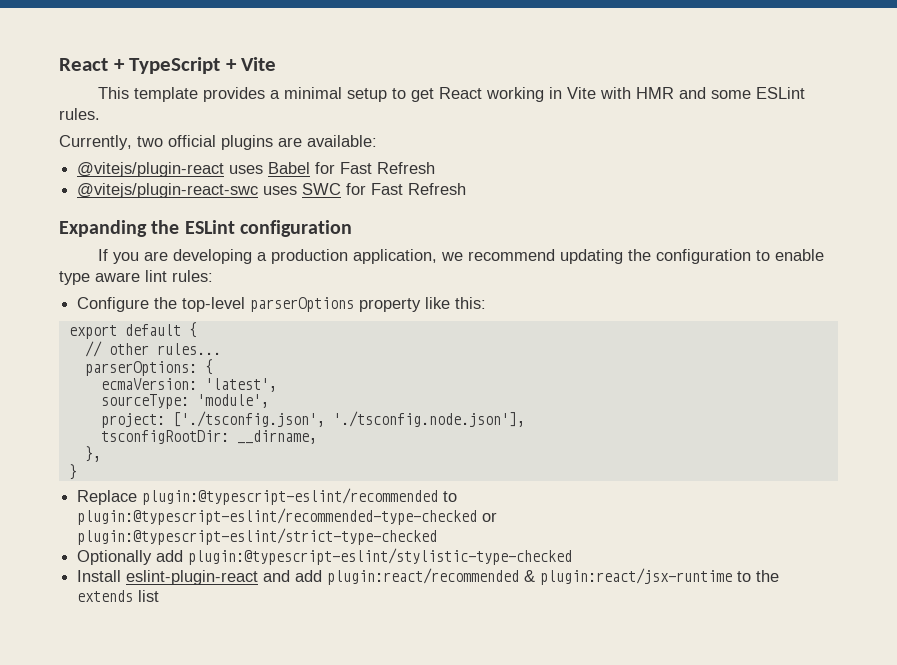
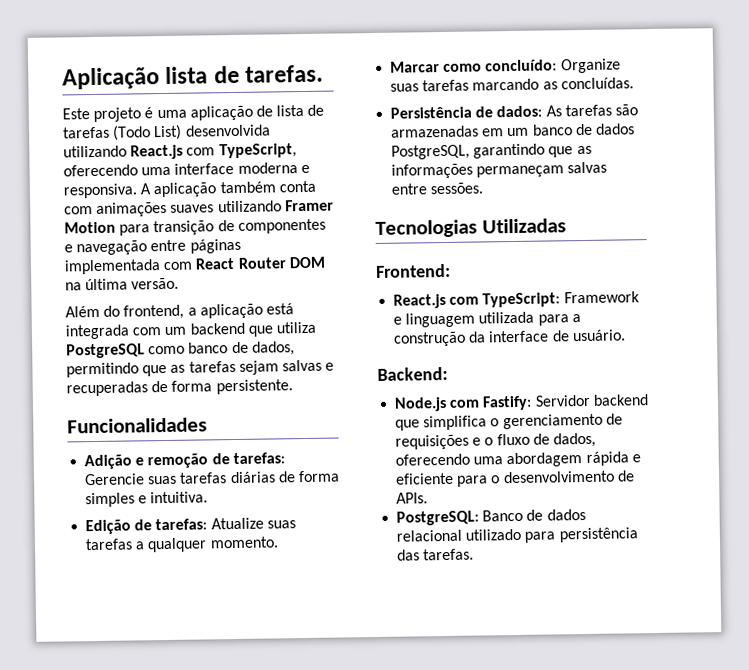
[59,57,277,74] [97,87,805,102] [59,108,100,120] [59,135,377,150] [77,162,436,177] [77,183,467,198] [59,220,352,237] [97,249,824,264] [59,270,213,285] [77,297,487,312] [68,322,197,339] [84,341,221,357] [84,359,213,376] [100,378,277,392] [100,394,269,409] [100,411,525,428] [100,430,317,444] [84,446,101,462] [68,464,77,480] [77,488,458,505] [77,508,498,525] [77,528,438,545] [77,548,573,565] [77,568,780,585] [77,590,160,602] React + TypeScript + Vite // This template provides a minimal setup to get React working in Vite with HMR and some ESLint rules. // Currently, two official plugins are available: // @vitejs/plugin-react uses Babel for Fast Refresh // @vitejs/plugin-react-swc uses SWC for Fast Refresh // Expanding the ESLint configuration // If you are developing a production application, we recommend updating the configuration to enable type aware lint rules: // Configure the top-level parserOptions property like this: // export default { // // other rules... // parserOptions: { // ecmaVersion: 'latest', // sourceType: 'module', // project: ['./tsconfig.json', './tsconfig.node.json'], // tsconfigRootDir: __dirname, // }, // } // Replace plugin:@typescript-eslint/recommended to plugin:@typescript-eslint/recommended-type-checked or plugin:@typescript-eslint/strict-type-checked // Optionally add plugin:@typescript-eslint/stylistic-type-checked // Install eslint-plugin-react and add plugin:react/recommended & plugin:react/jsx-runtime to the extends list -> [62,64,324,90] [62,104,325,122] [62,124,271,141] [63,143,297,160] [63,162,310,177] [63,180,316,199] [64,199,334,217] [64,218,326,236] [64,238,241,256] [64,256,326,275] [65,277,180,291] [65,303,294,320] [65,321,316,340] [66,341,295,359] [66,359,335,378] [66,379,293,397] [67,417,207,434] [84,452,285,470] [84,470,340,486] [85,491,209,508] [85,517,296,535] [85,536,279,553] [390,58,621,74] [390,77,634,92] [390,104,638,119] [391,123,635,138] [391,143,592,160] [391,161,608,179] [391,182,484,195] [375,218,566,238] [375,263,451,278] [393,291,640,309] [393,311,581,328] [393,329,626,347] [377,366,448,381] [394,394,649,412] [395,413,623,431] [395,432,596,450] [395,451,641,468] [395,470,635,487] [396,492,429,504] [396,508,586,526] [396,527,638,543] [397,548,475,561] Aplicação lista de tarefas. // Este projeto é uma aplicação de lista de tarefas (Todo List) desenvolvida utilizando React.js com TypeScript, oferecendo uma interface moderna e responsiva. A aplicação também conta com animações suaves utilizando Framer Motion para transição de componentes e navegação entre páginas implementada com React Router DOM na última versão. // Além do frontend, a aplicação está integrada com um backend que utiliza PostgreSQL como banco de dados, permitindo que as tarefas sejam salvas e recuperadas de forma persistente. // Funcionalidades // Adição e remoção de tarefas: Gerencie suas tarefas diárias de forma simples e intuitiva. // Edição de tarefas: Atualize suas tarefas a qualquer momento. // Marcar como concluído: Organize suas tarefas marcando as concluídas. // Persistência de dados: As tarefas são armazenadas em um banco de dados PostgreSQL, garantindo que as informações permaneçam salvas entre sessões. // Tecnologias Utilizadas // Frontend: // React.js com TypeScript: Framework e linguagem utilizada para a construção da interface de usuário. // Backend: // Node.js com Fastify: Servidor backend que simplifica o gerenciamento de requisições e o fluxo de dados, oferecendo uma abordagem rápida e eficiente para o desenvolvimento de APIs. // PostgreSQL: Banco de dados relacional utilizado para persistência das tarefas.

